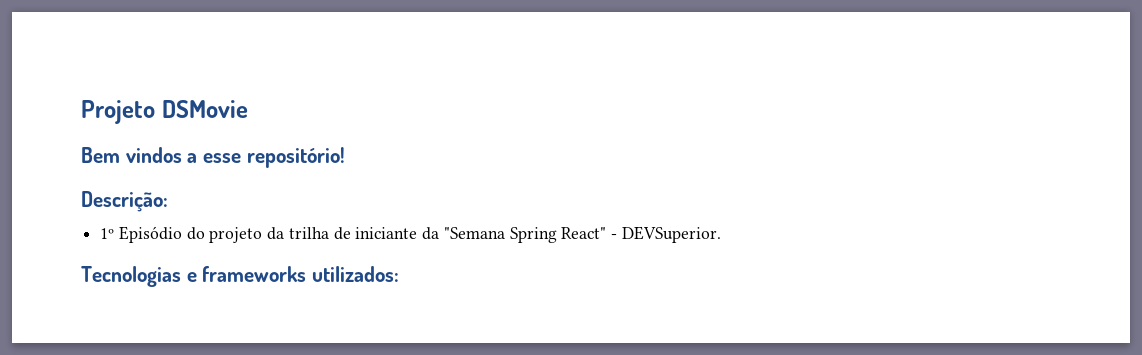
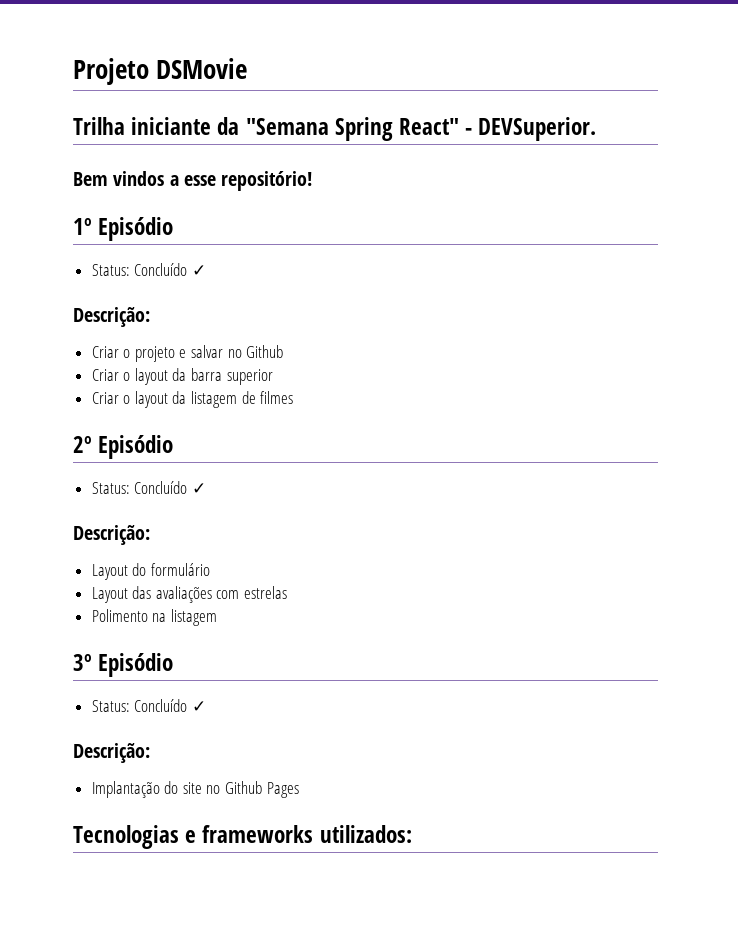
[81,147,345,168] [81,191,168,212] [100,226,351,243] Bem vindos a esse repositório! // Descrição: // 1º Episódio do projeto da trilha de -> [73,117,125,135] Trilha
(721, 234) none -> [73,171,313,191] [73,217,174,241] [91,263,206,276] [73,307,150,327] [91,345,284,362] [91,368,273,385] [91,391,294,408] [73,435,174,459] [91,481,206,494] [73,525,150,545] [91,563,210,580] [91,586,288,603] [91,609,217,626] [73,653,174,677] [91,699,206,712] [73,743,150,763] [91,781,299,798] // Bem vindos a esse repositório! // 1º Episódio // Status: Concluído ✓ // Descrição: // Criar o projeto e salvar no Github // Criar o layout da barra superior // Criar o layout da listagem de filmes // 2º Episódio // Status: Concluído ✓ // Descrição: // Layout do formulário // Layout das avaliações com estrelas // Polimento na listagem // 3º Episódio // Status: Concluído ✓ // Descrição: // Implantação do site no Github Pages

